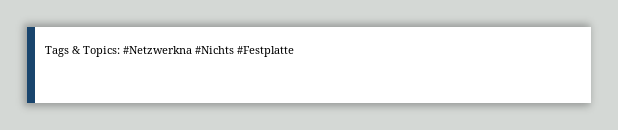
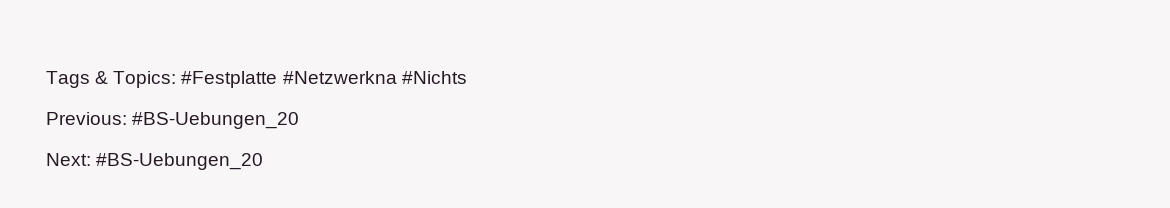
(120, 51) none -> [181,71,278,88] #Festplatte
[237,46,294,57] #Festplatte -> [46,112,300,129] [46,153,264,170] // Previous: #BS-Uebungen_20 // Next: #BS-Uebungen_20

